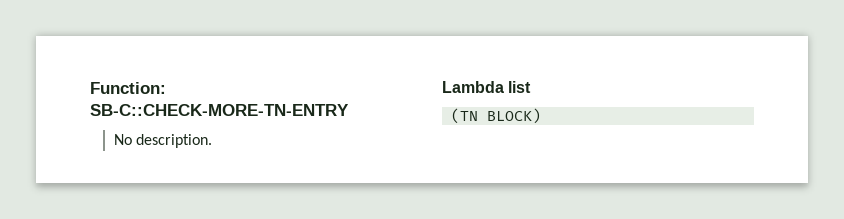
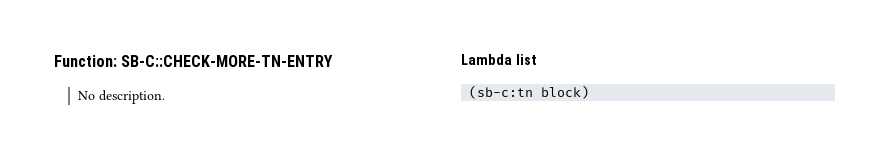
[451,108,542,124] (TN BLOCK) -> [469,85,590,99] (sb-c:tn block)

